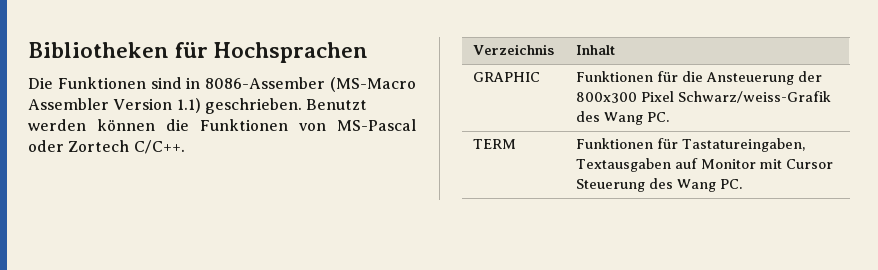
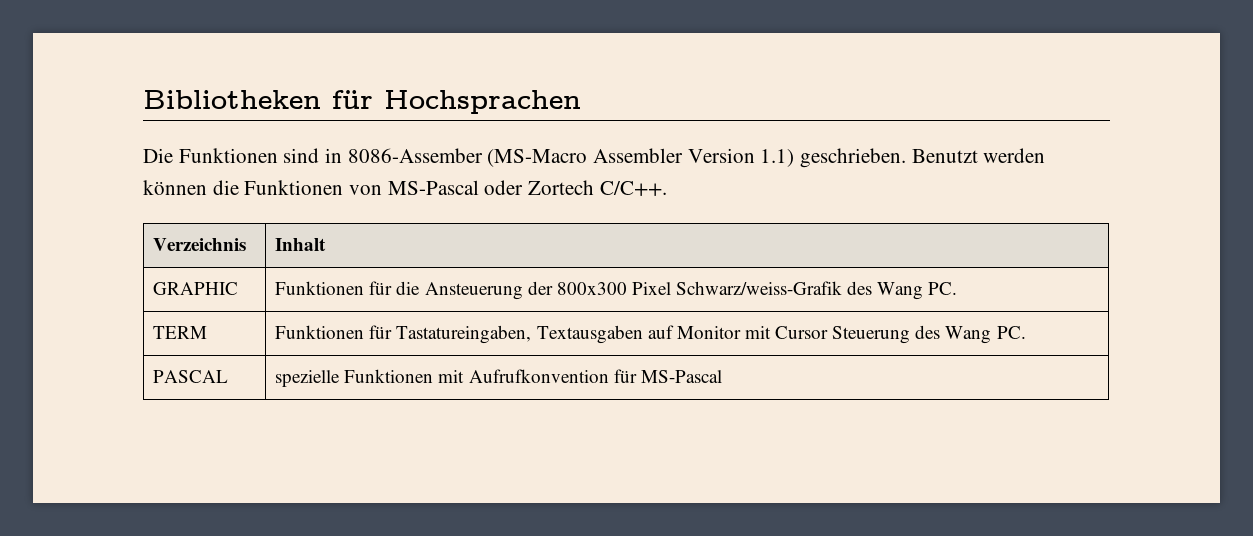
(742, 184) none -> [153,370,229,383] [275,369,722,387] // PASCAL | spezielle Funktionen mit Aufrufkonvention für MS-Pascal

